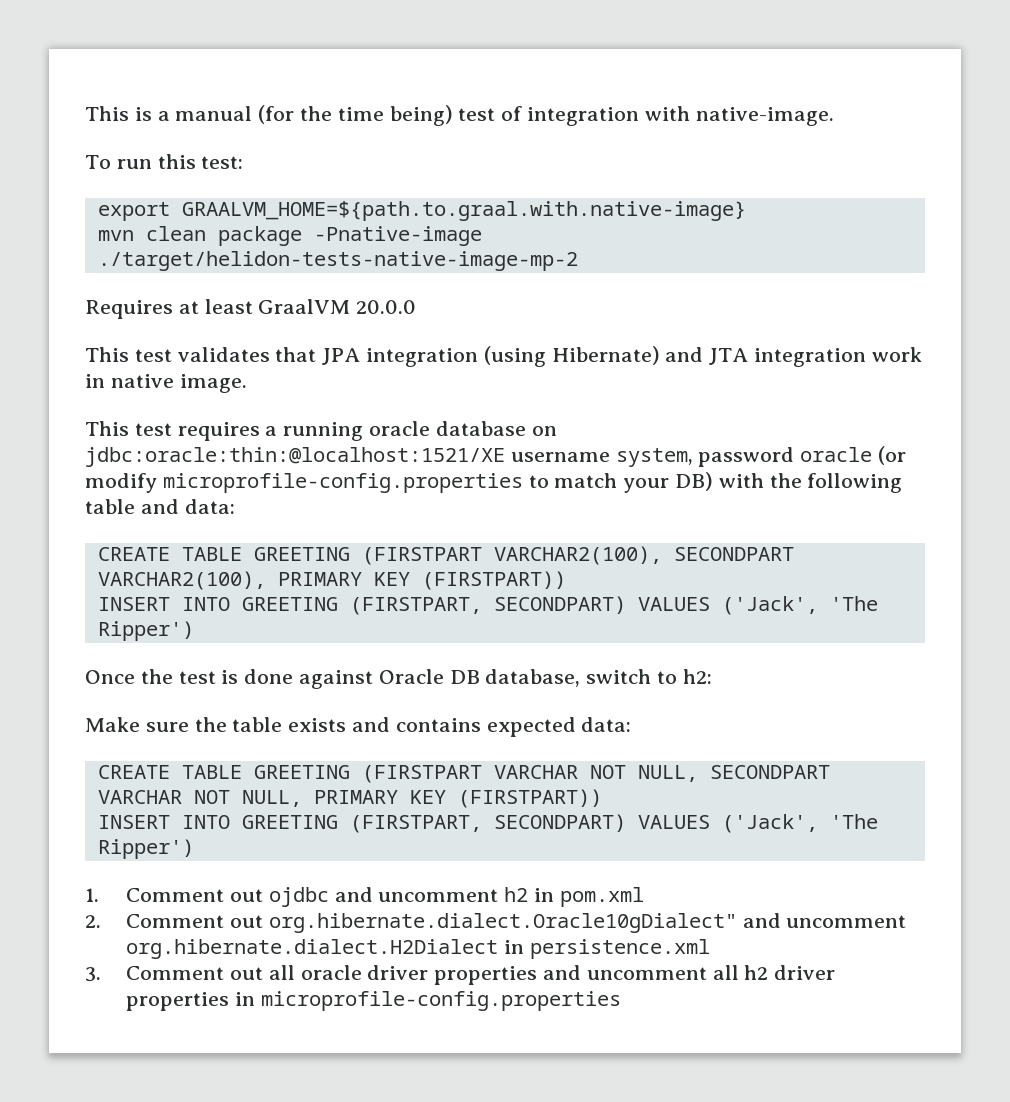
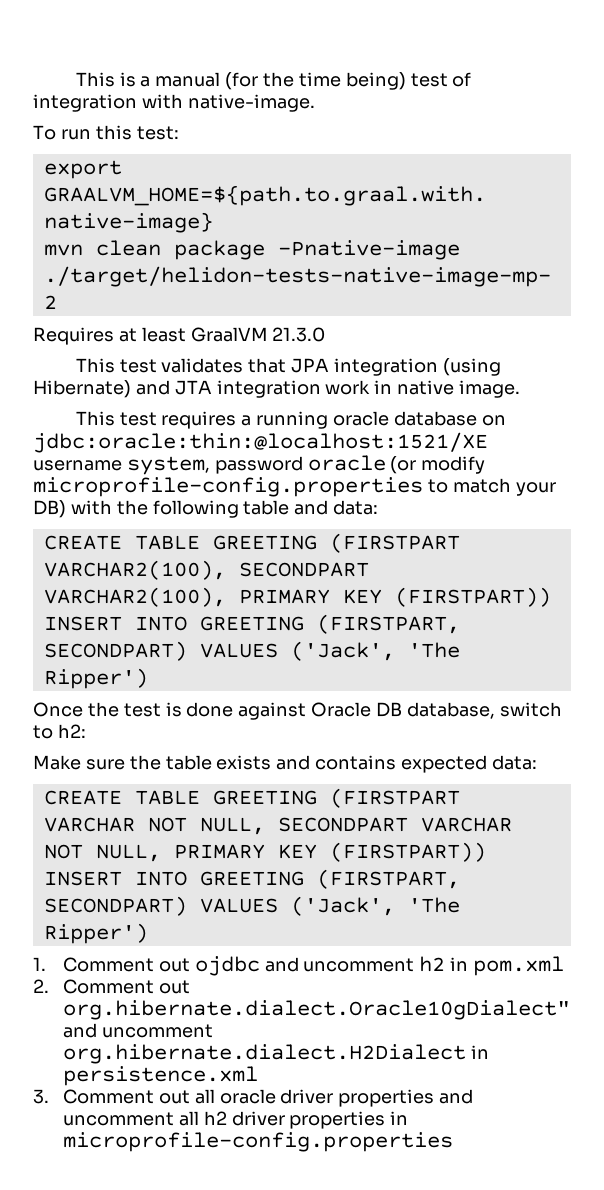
[356,300,417,314] 20.0.0 -> [272,327,326,342] 21.3.0

